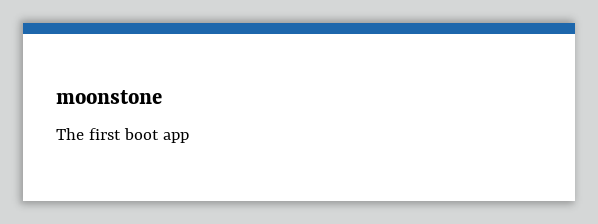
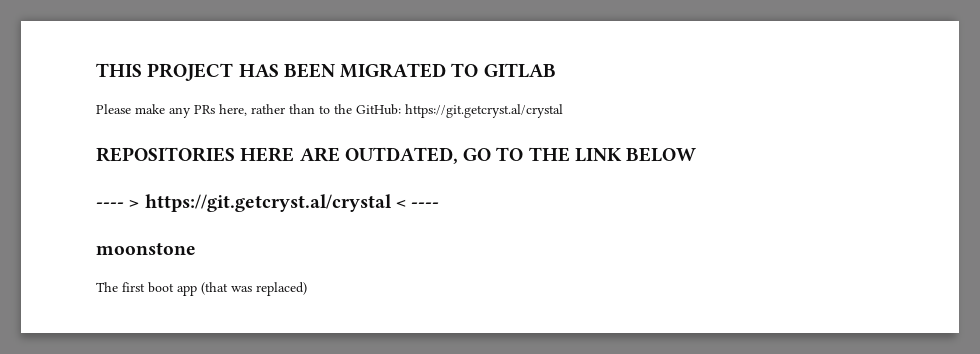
(56, 97) none -> [96,63,556,81] [96,104,563,118] [96,147,697,164] [96,194,440,212] THIS PROJECT HAS BEEN MIGRATED TO GITLAB // Please make any PRs here, rather than to the GitHub: https://git.getcryst.al/crystal // REPOSITORIES HERE ARE OUTDATED, GO TO THE LINK BELOW // ---- > https://git.getcryst.al/crystal < ---- //
(189, 137) none -> [201,282,307,296] (that was replaced)

